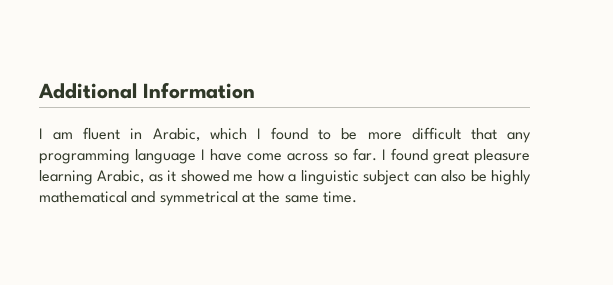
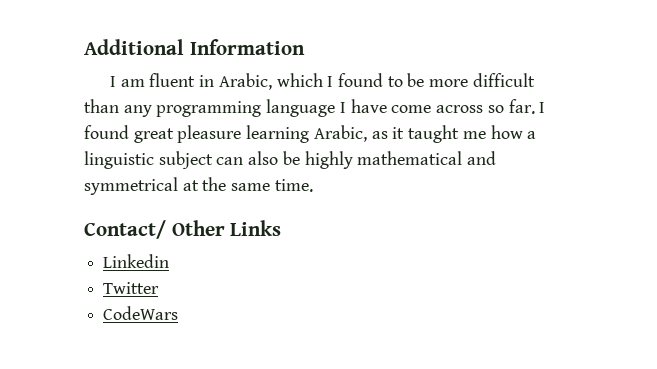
[470,128,497,140] that -> [84,99,119,113] than
[180,170,229,182] showed -> [408,125,460,143] taught
(357, 197) none -> [84,220,282,239] [103,254,170,268] [103,282,160,294] [103,306,179,320] // Contact/ Other Links // Linkedin // Twitter // CodeWars

